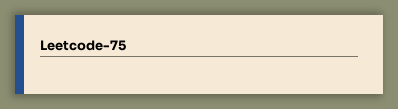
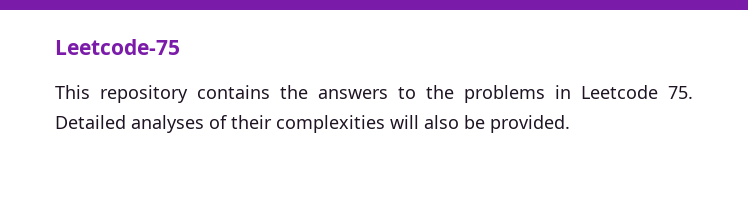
(126, 45) none -> [55,85,693,103] [55,115,570,133] // This repository contains the answers to the problems in Leetcode 75. Detailed analyses of their complexities will also be provided.

